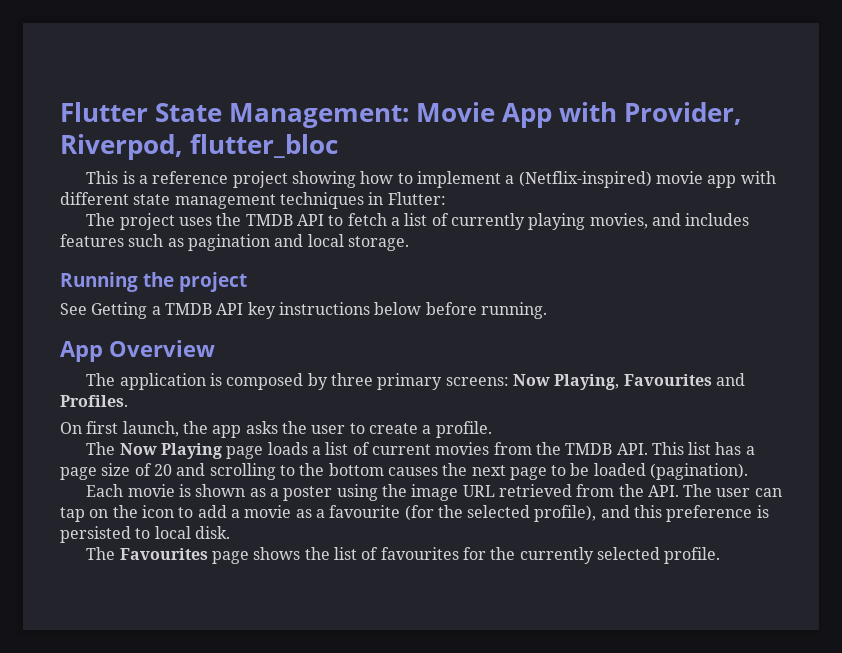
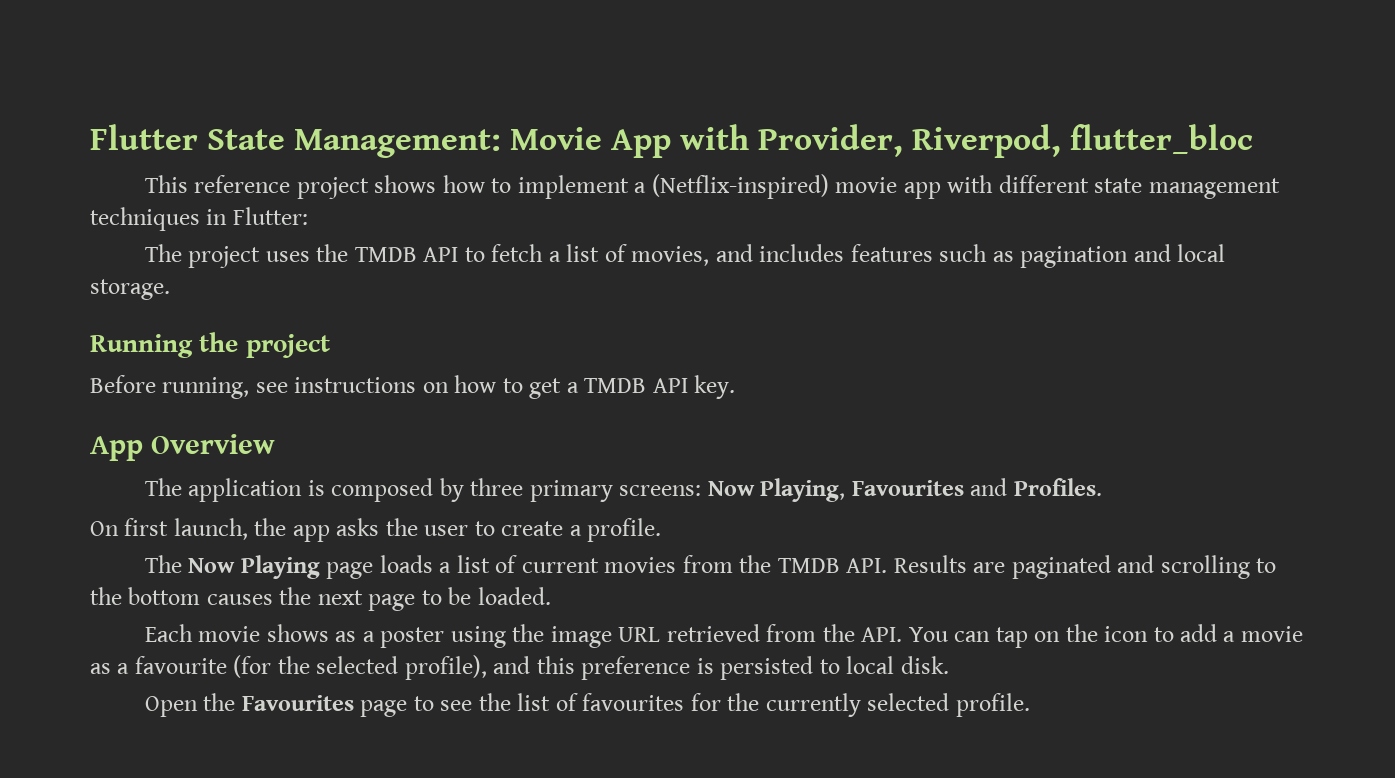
[122,171,148,184] is a -> (188, 184) none
[291,171,356,188] showing -> [374,175,437,193] shows
[450,213,586,230] currently playing -> (627, 253) none
[60,302,547,319] See Getting a TMDB API key instructions below before running. -> [90,375,736,399] Before running, see instructions on how to get a TMDB API key.
[651,442,755,455] [60,463,172,480] This list has a page size of 20 -> [893,555,1111,579] Results are paginated
[593,463,749,480] loaded (pagination). -> [477,587,551,605] loaded.
[178,484,246,497] is shown -> [266,624,329,642] shows
[683,484,751,497] The user -> [908,627,948,642] You
[86,547,301,564] The Favourites page shows -> [144,693,473,717] Open the Favourites page to see

